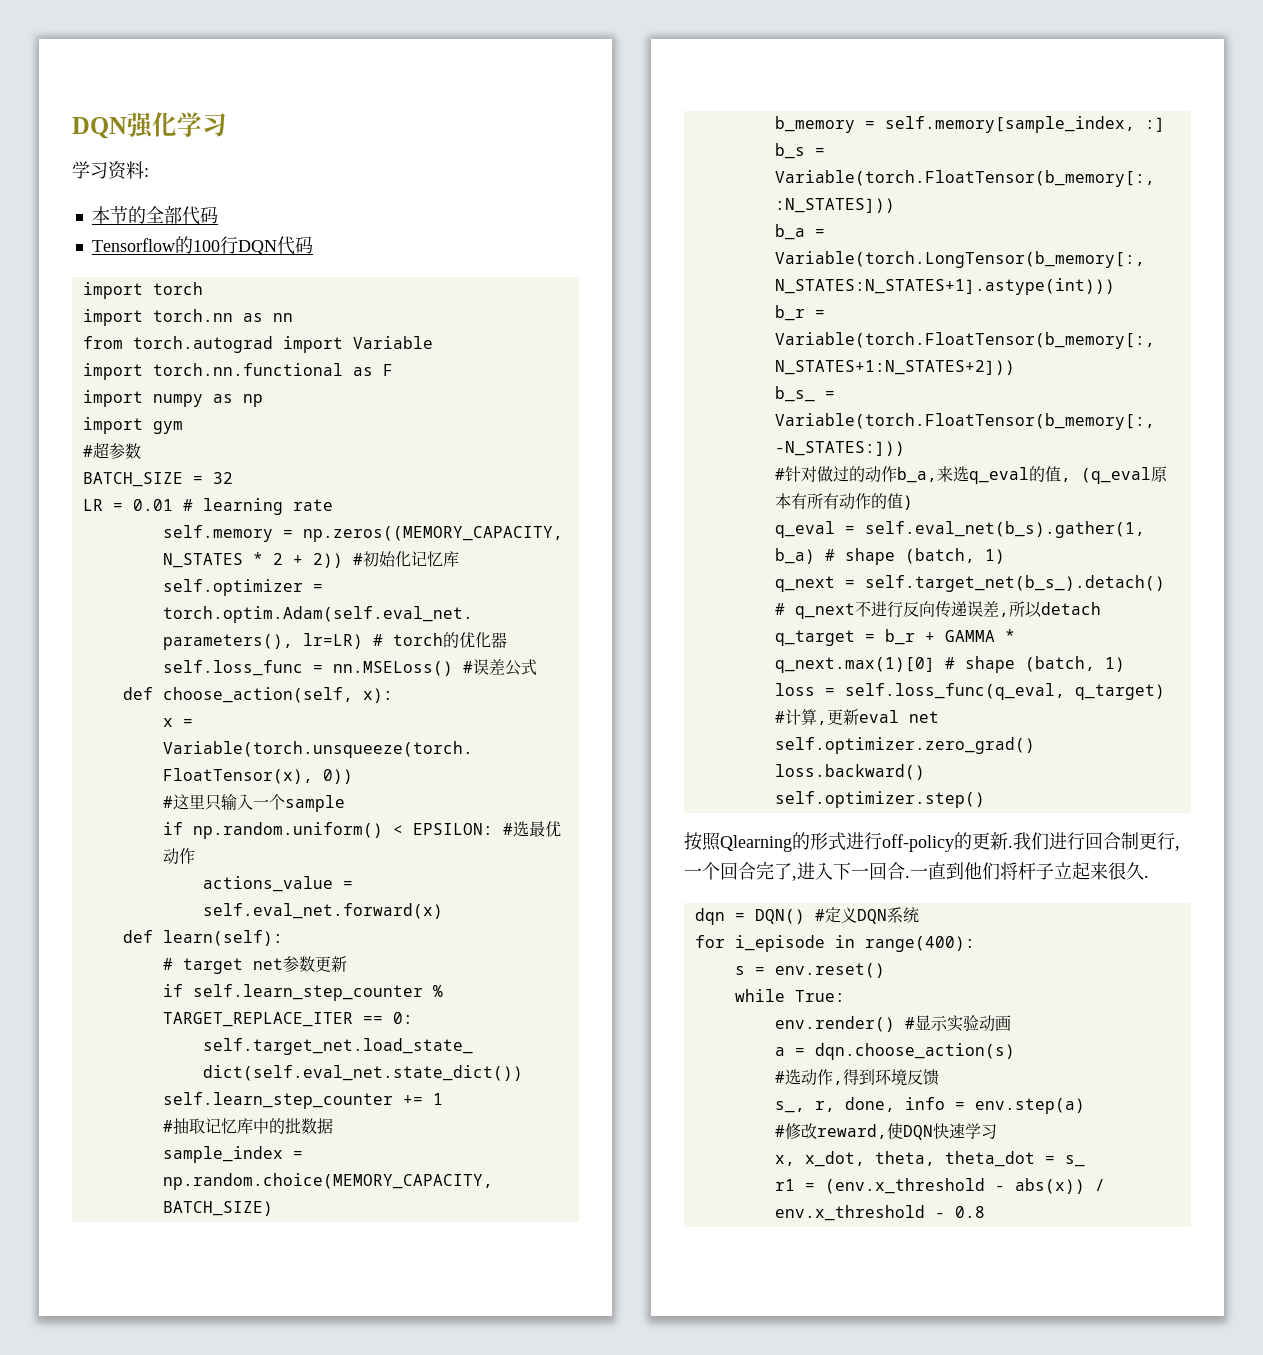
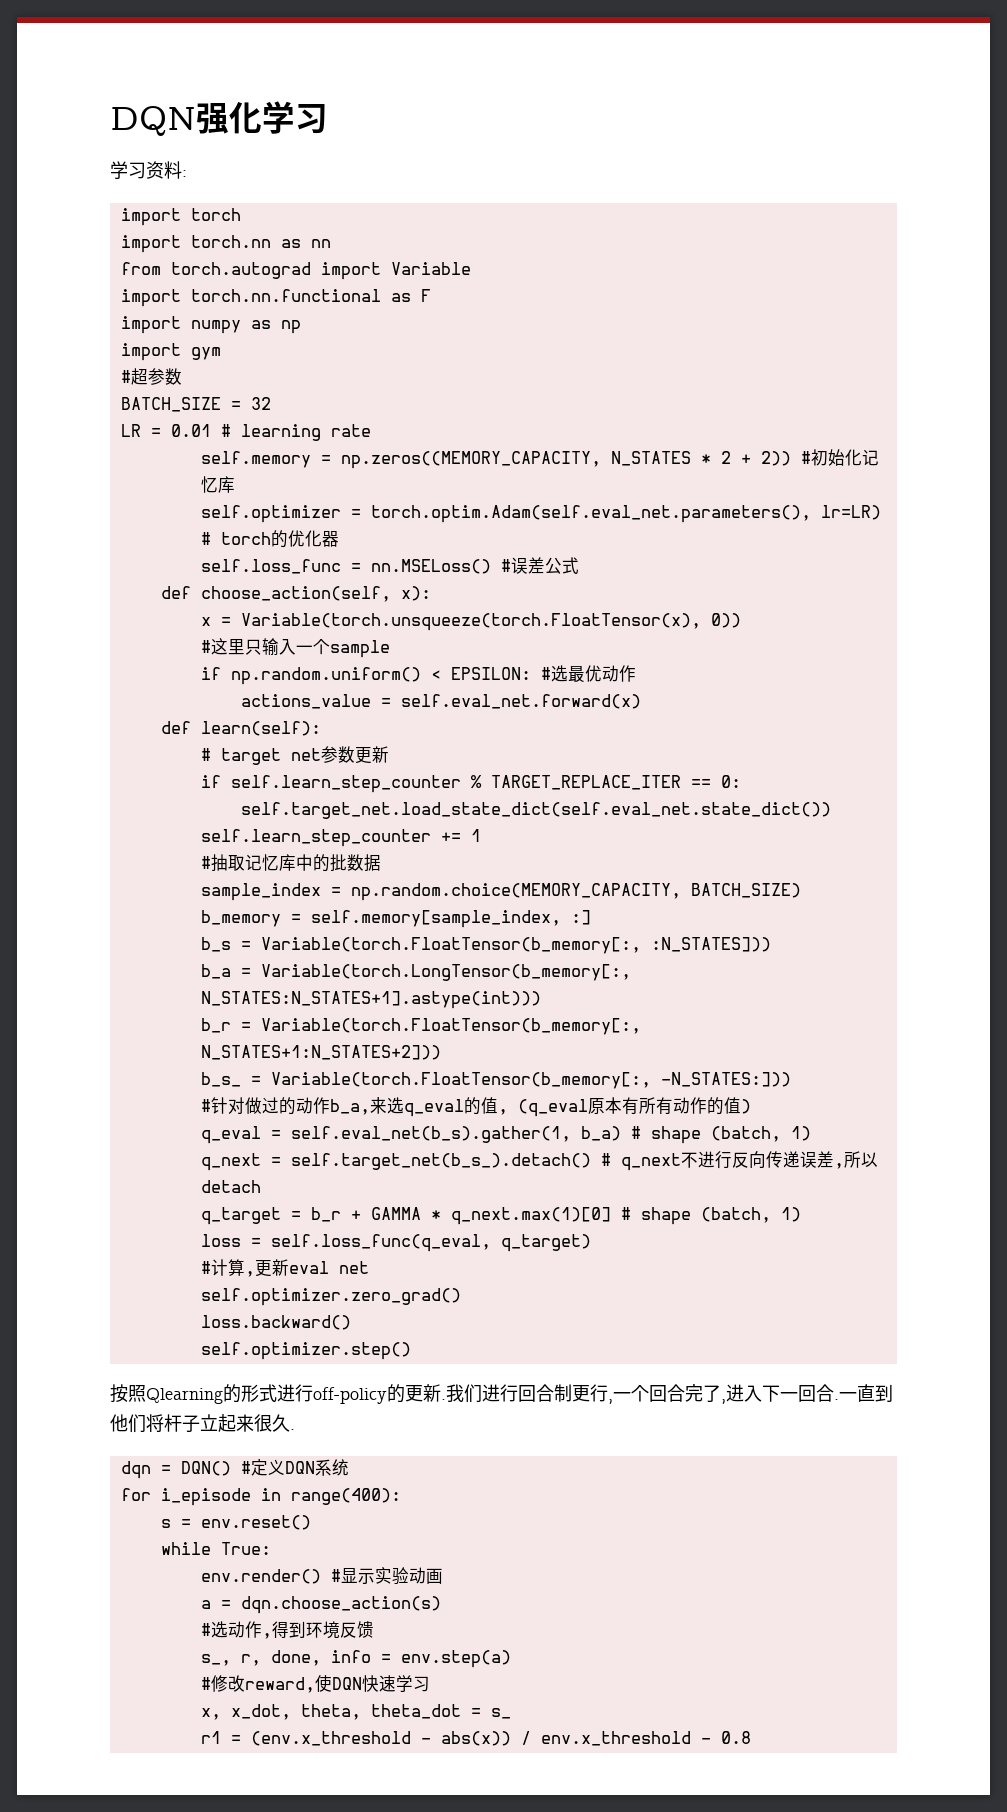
[91,206,218,225] [91,236,313,255] // 本节的全部代码 // Tensorflow的100行DQN代码 -> (187, 173) none

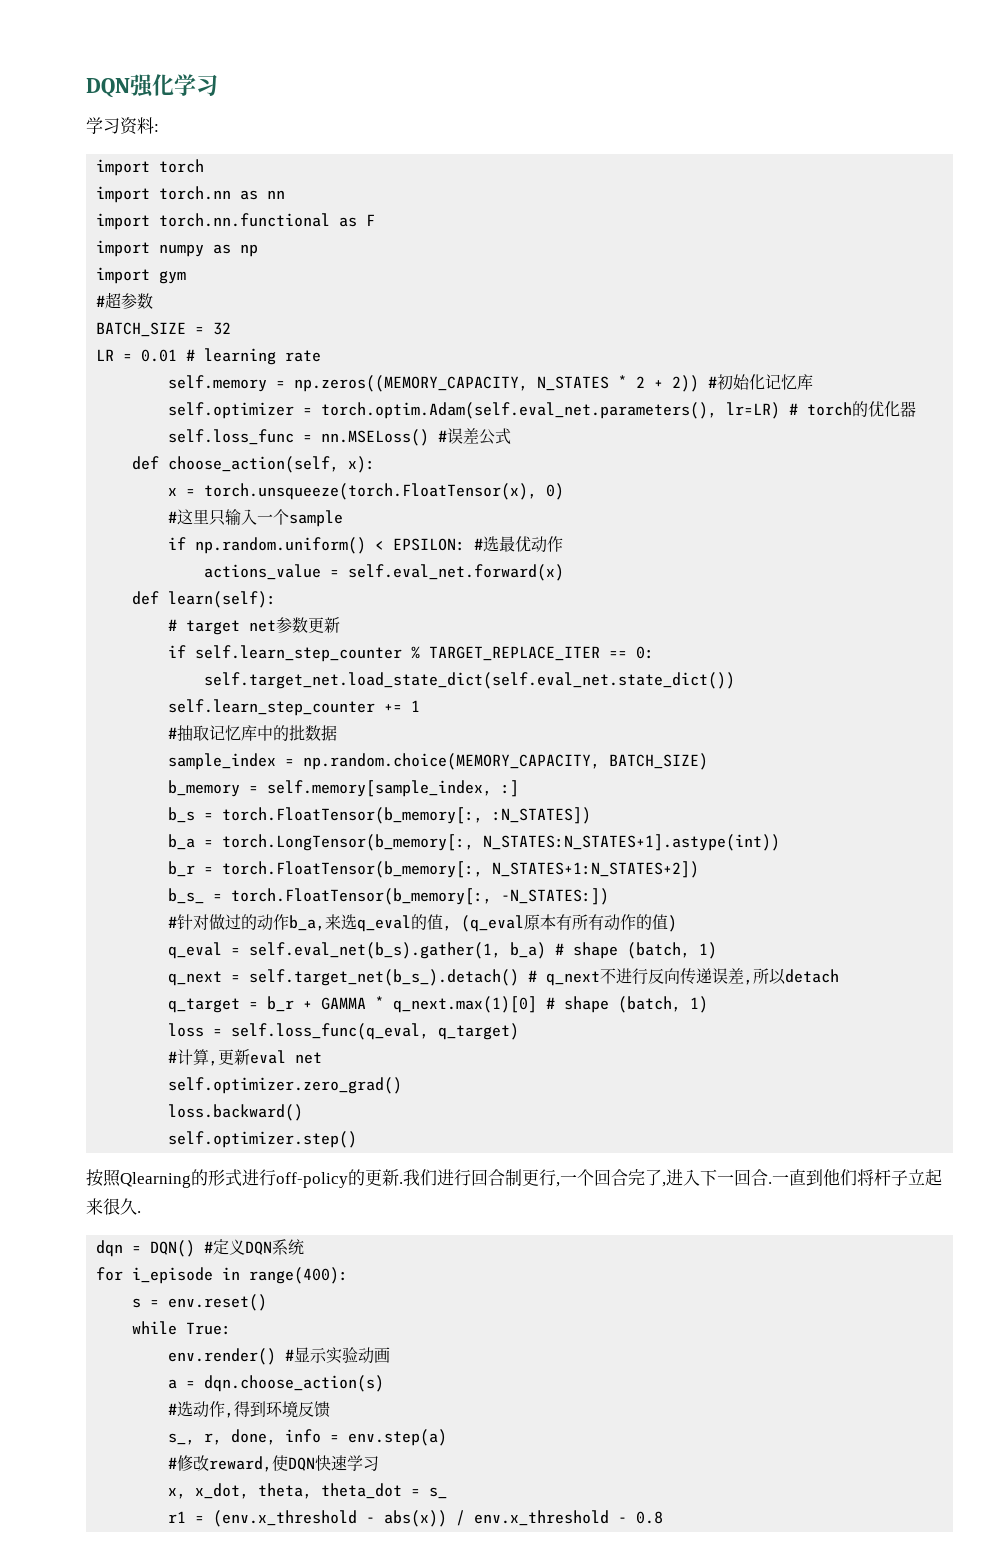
[120,262,471,280] // from torch.autograd import Variable -> (286, 194) none
[240,613,741,631] Variable(torch.unsqueeze(torch.FloatTensor(x), 0)) -> [204,483,565,500] torch.unsqueeze(torch.FloatTensor(x), 0)
[260,937,771,954] Variable(torch.FloatTensor(b_memory[:, :N_STATES])) -> [222,807,592,824] torch.FloatTensor(b_memory[:, :N_STATES])
[260,964,631,981] [200,991,541,1009] Variable(torch.LongTensor(b_memory[:, N_STATES:N_STATES+1].astype(int))) -> [222,834,781,851] torch.LongTensor(b_memory[:, N_STATES:N_STATES+1].astype(int))
[260,1018,641,1035] [200,1045,441,1060] Variable(torch.FloatTensor(b_memory[:, N_STATES+1:N_STATES+2])) -> [222,861,700,878] torch.FloatTensor(b_memory[:, N_STATES+1:N_STATES+2])
[270,1072,791,1089] Variable(torch.FloatTensor(b_memory[:, -N_STATES:])) -> [231,888,610,905] torch.FloatTensor(b_memory[:, -N_STATES:])

